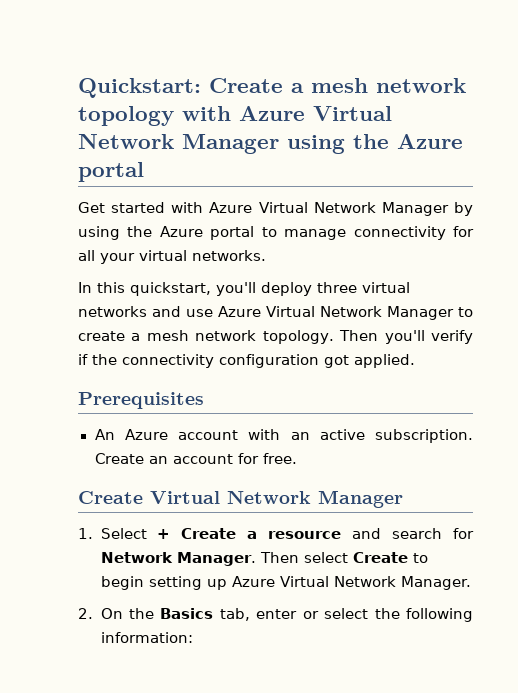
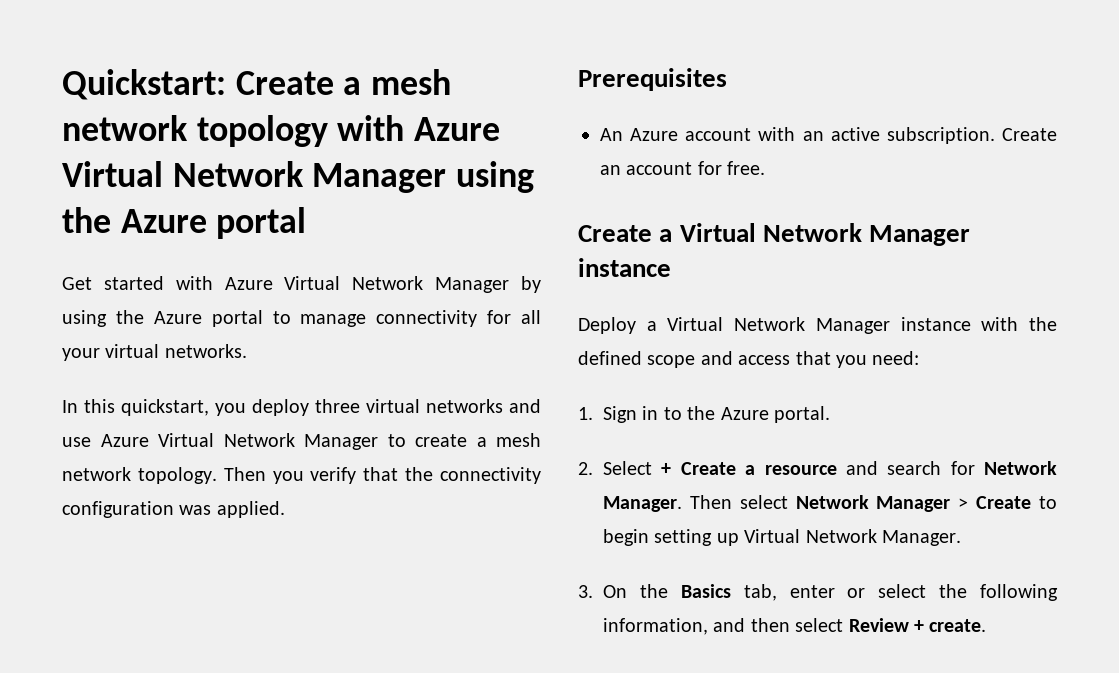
[216,282,256,296] you'll -> [215,403,246,416] you
[384,330,473,344] [78,354,88,365] you'll verify if -> [272,467,399,484] you verify that
[324,355,349,368] got -> [179,505,212,515] was
[150,490,403,508] [78,528,93,539] Virtual Network Manager // 1. -> [659,223,971,246] [578,258,671,277] [578,317,1057,334] [578,351,920,368] [578,406,830,423] [578,462,593,475] a Virtual Network Manager instance // Deploy a Virtual Network Manager instance with the defined scope and access that you need: // 1. Sign in to the Azure portal. // 2.
(348, 557) none -> [795,495,969,512] Network Manager >
[231,576,275,587] Azure -> (739, 539) none
[78,608,93,619] 2. -> [578,585,593,598] 3.
[100,632,193,643] information: -> [603,618,987,635] information, and then select Review + create.

